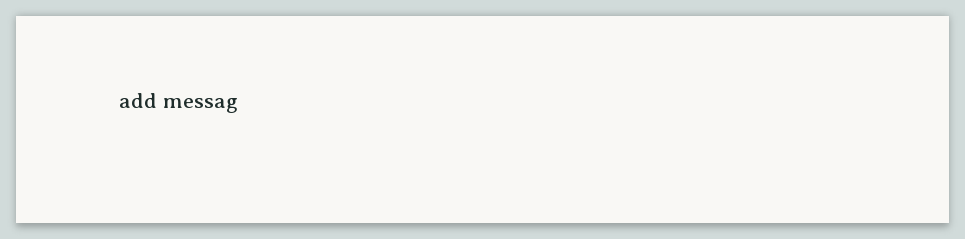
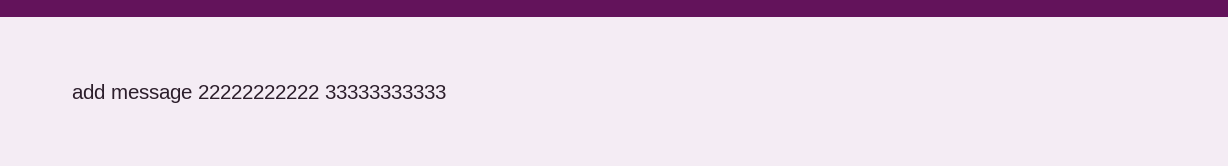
[162,98,238,113] messag -> [111,85,446,103] message 22222222222 33333333333

